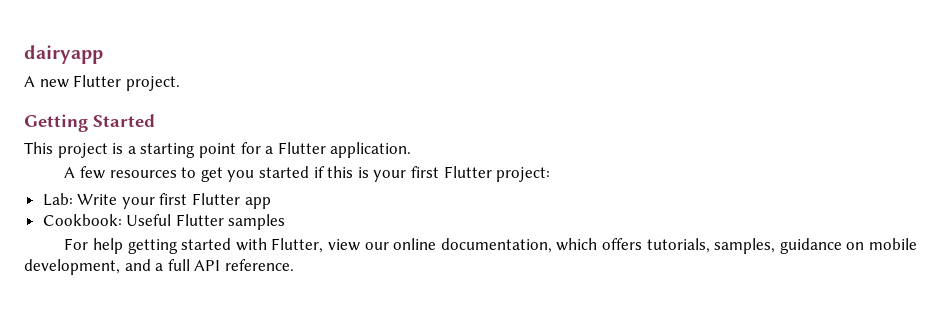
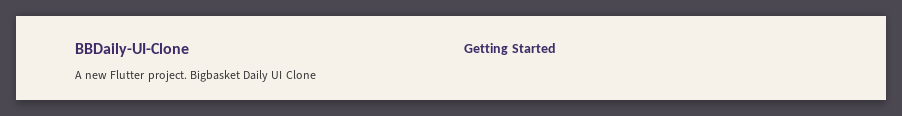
[24,45,103,64] dairyapp -> [75,43,189,57] BBDaily-UI-Clone
[24,114,155,132] [24,142,412,158] [64,166,551,182] [42,193,271,209] [42,214,286,230] [64,238,917,254] [24,259,294,275] // Getting Started // This project is a starting point for a Flutter application. // A few resources to get you started if this is your first Flutter project: // Lab: Write your first Flutter app // Cookbook: Useful Flutter samples // For help getting started with Flutter, view our online documentation, which offers tutorials, samples, guidance on mobile development, and a full API reference. -> [189,70,316,82] [464,43,556,55] Bigbasket Daily UI Clone // Getting Started

